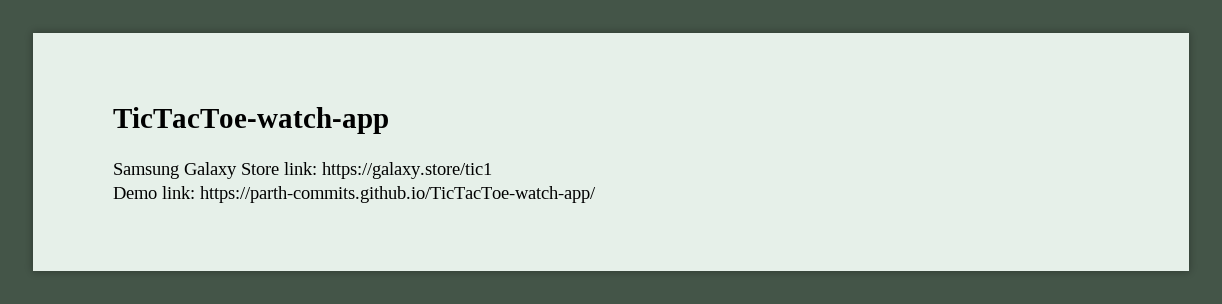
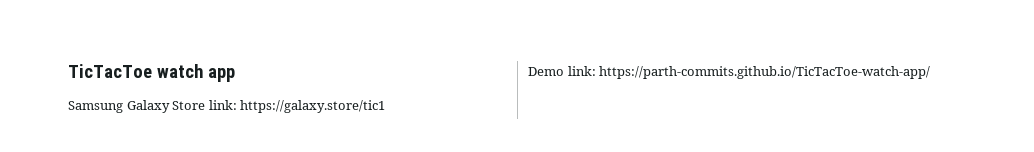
[113,107,389,134] TicTacToe-watch-app -> [68,64,235,82] TicTacToe watch app

